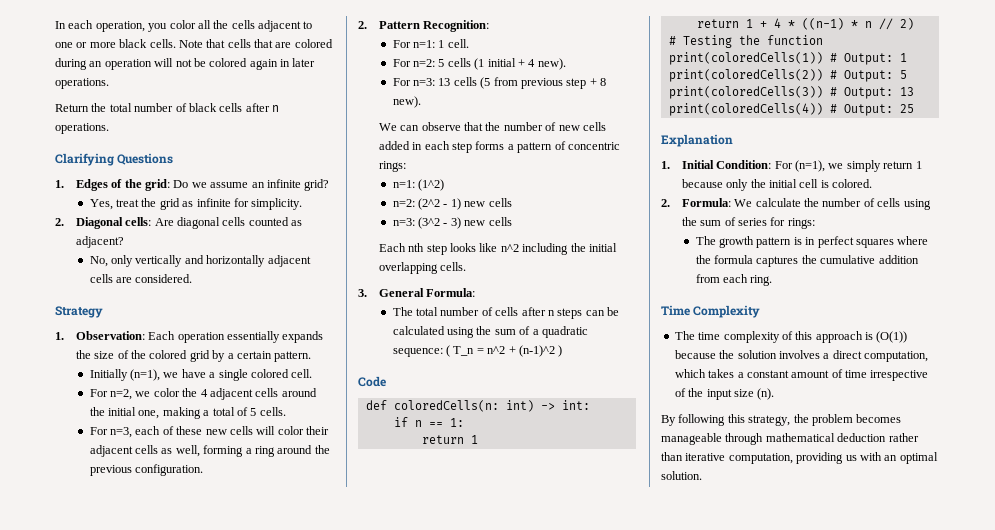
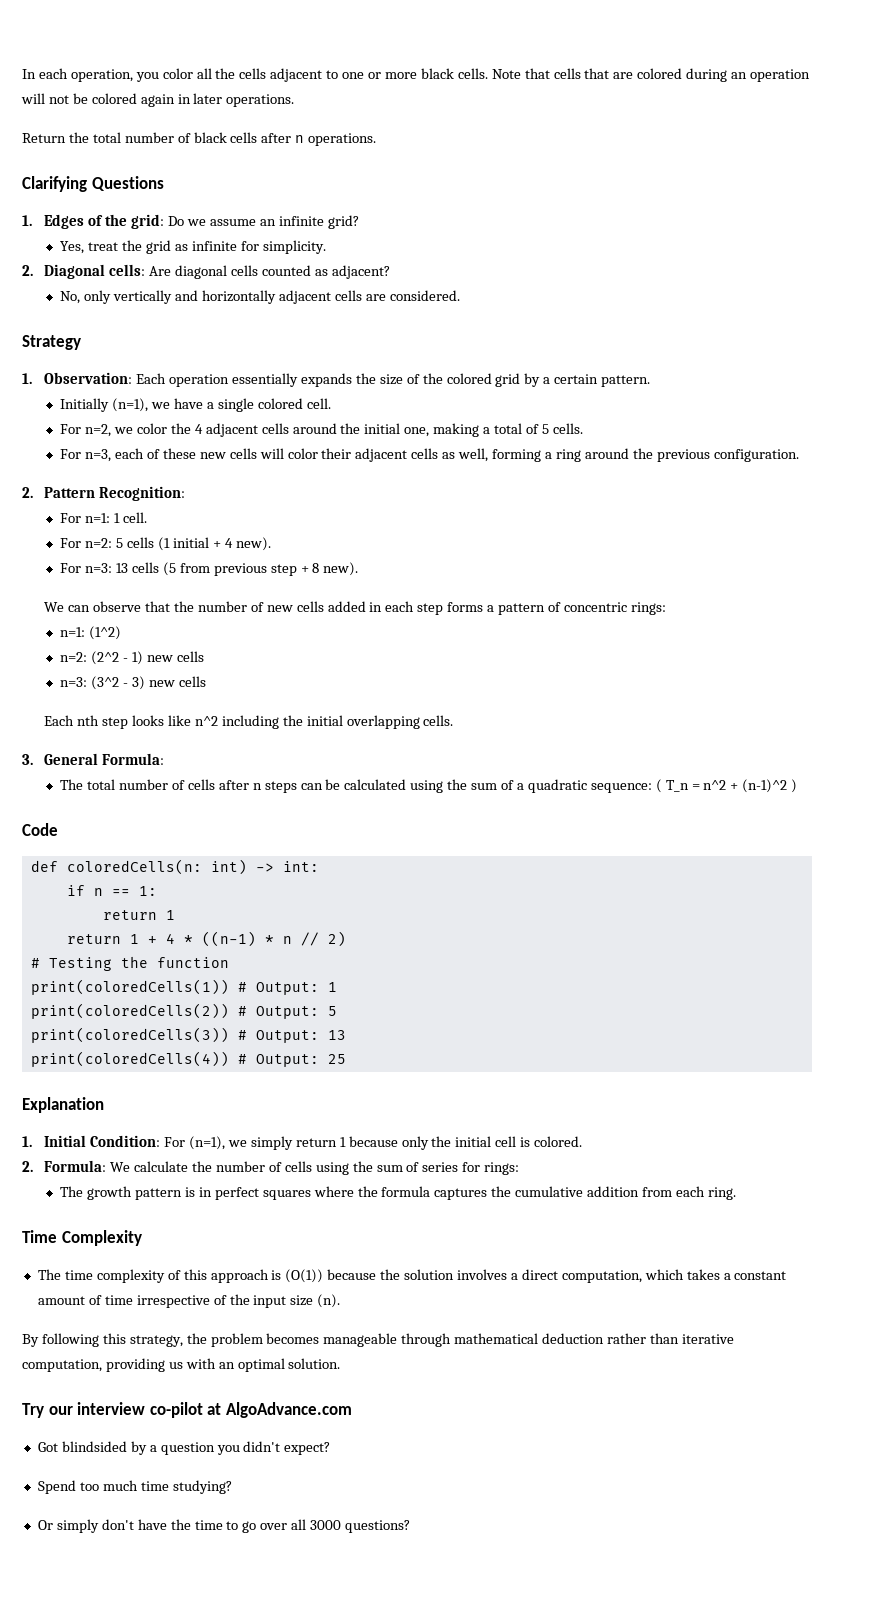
(702, 475) none -> [22,1402,352,1418] [37,1441,331,1455] [37,1480,232,1494] [37,1519,411,1533] // Try our interview co-pilot at AlgoAdvance.com // Got blindsided by a question you didn't expect? // Spend too much time studying? // Or simply don't have the time to go over all 3000 questions?

